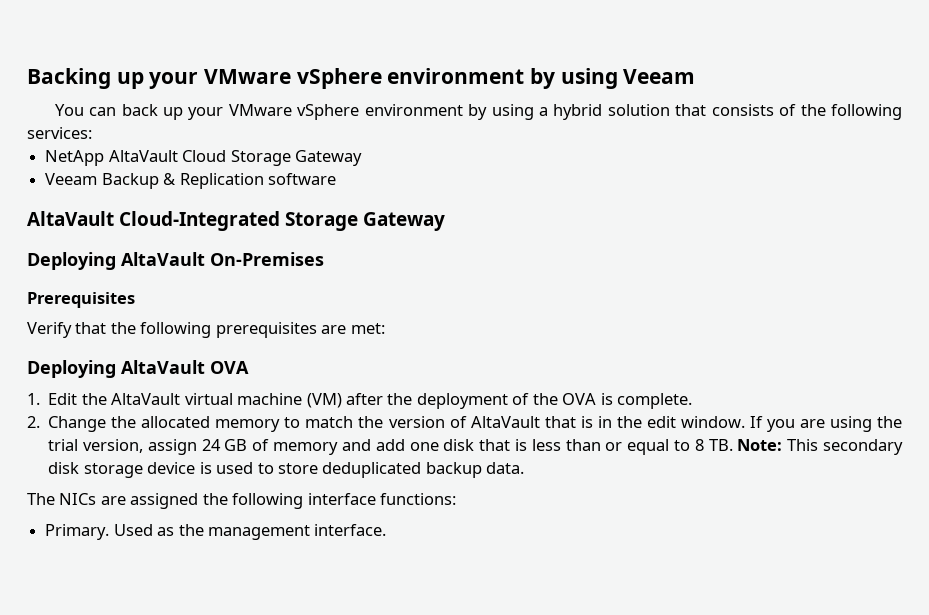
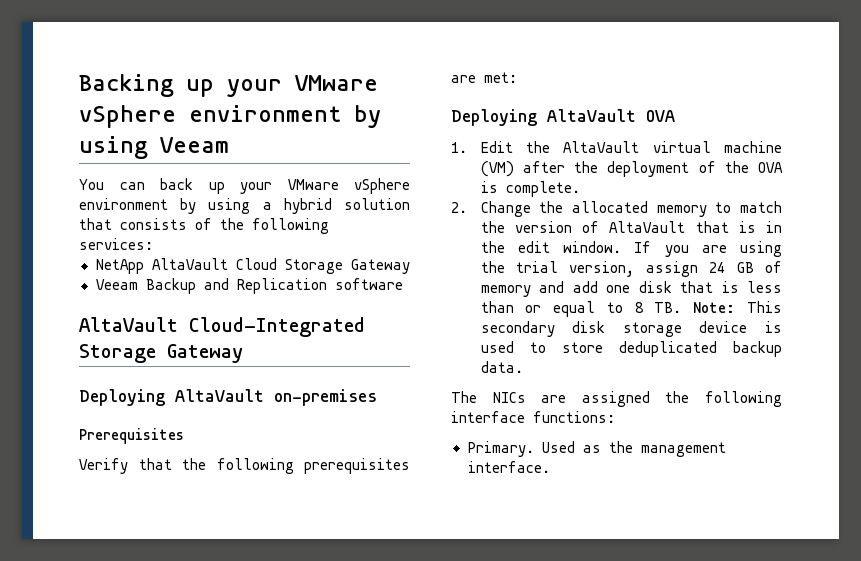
[163,173,177,185] & -> [203,278,229,290] and
[210,252,324,266] On-Premises -> [274,389,377,406] on-premises

